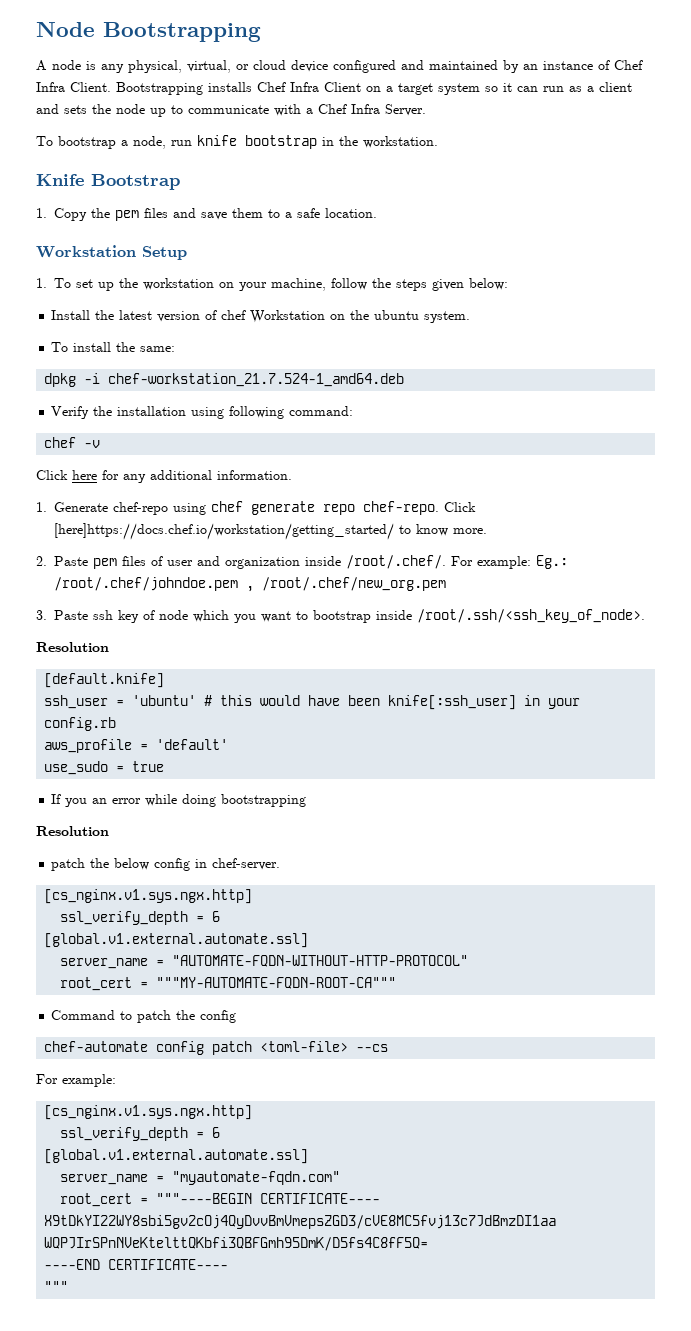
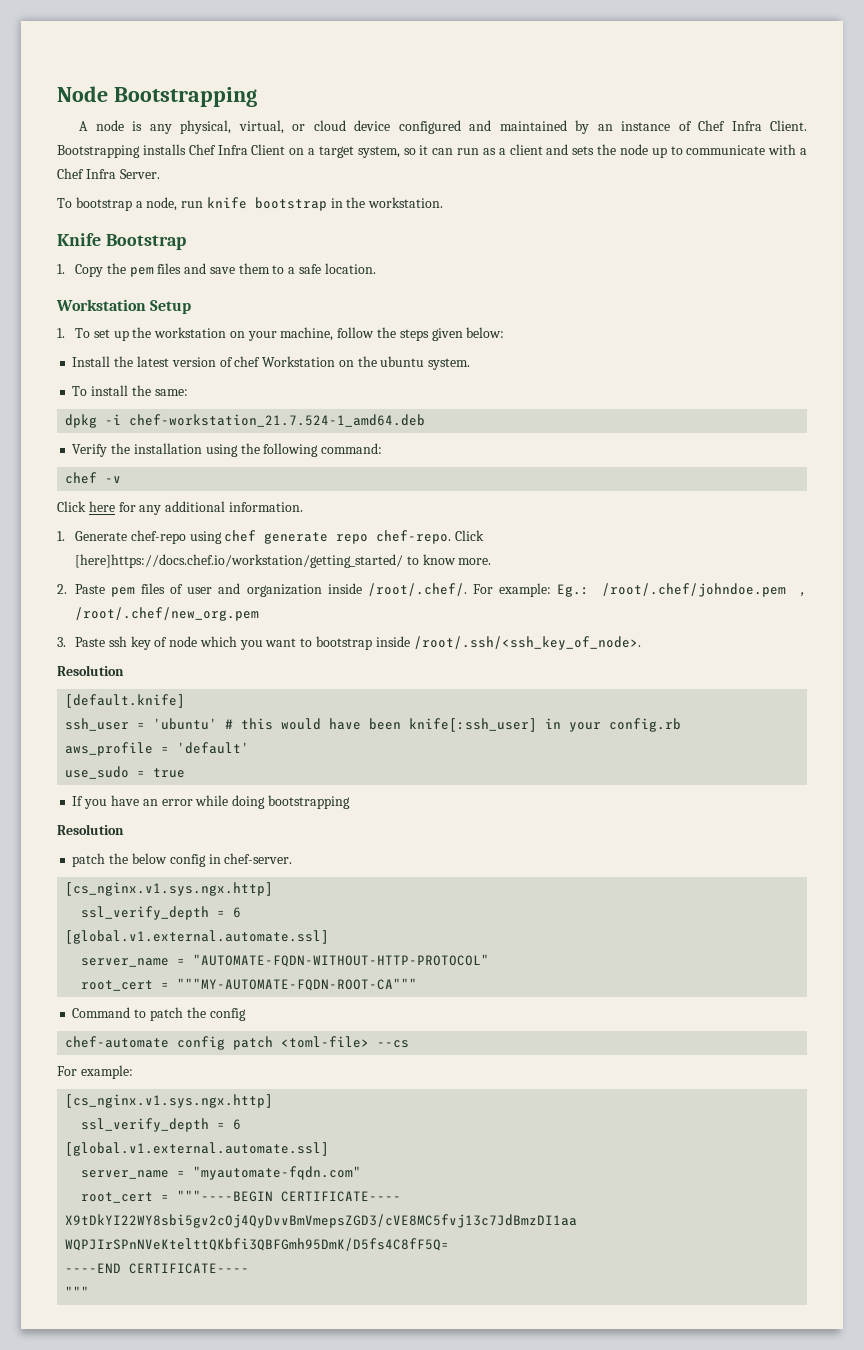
[438,83,480,95] system -> [357,146,400,158] system,
(225, 413) none -> [240,443,260,454] the
(88, 802) none -> [110,795,139,806] have

